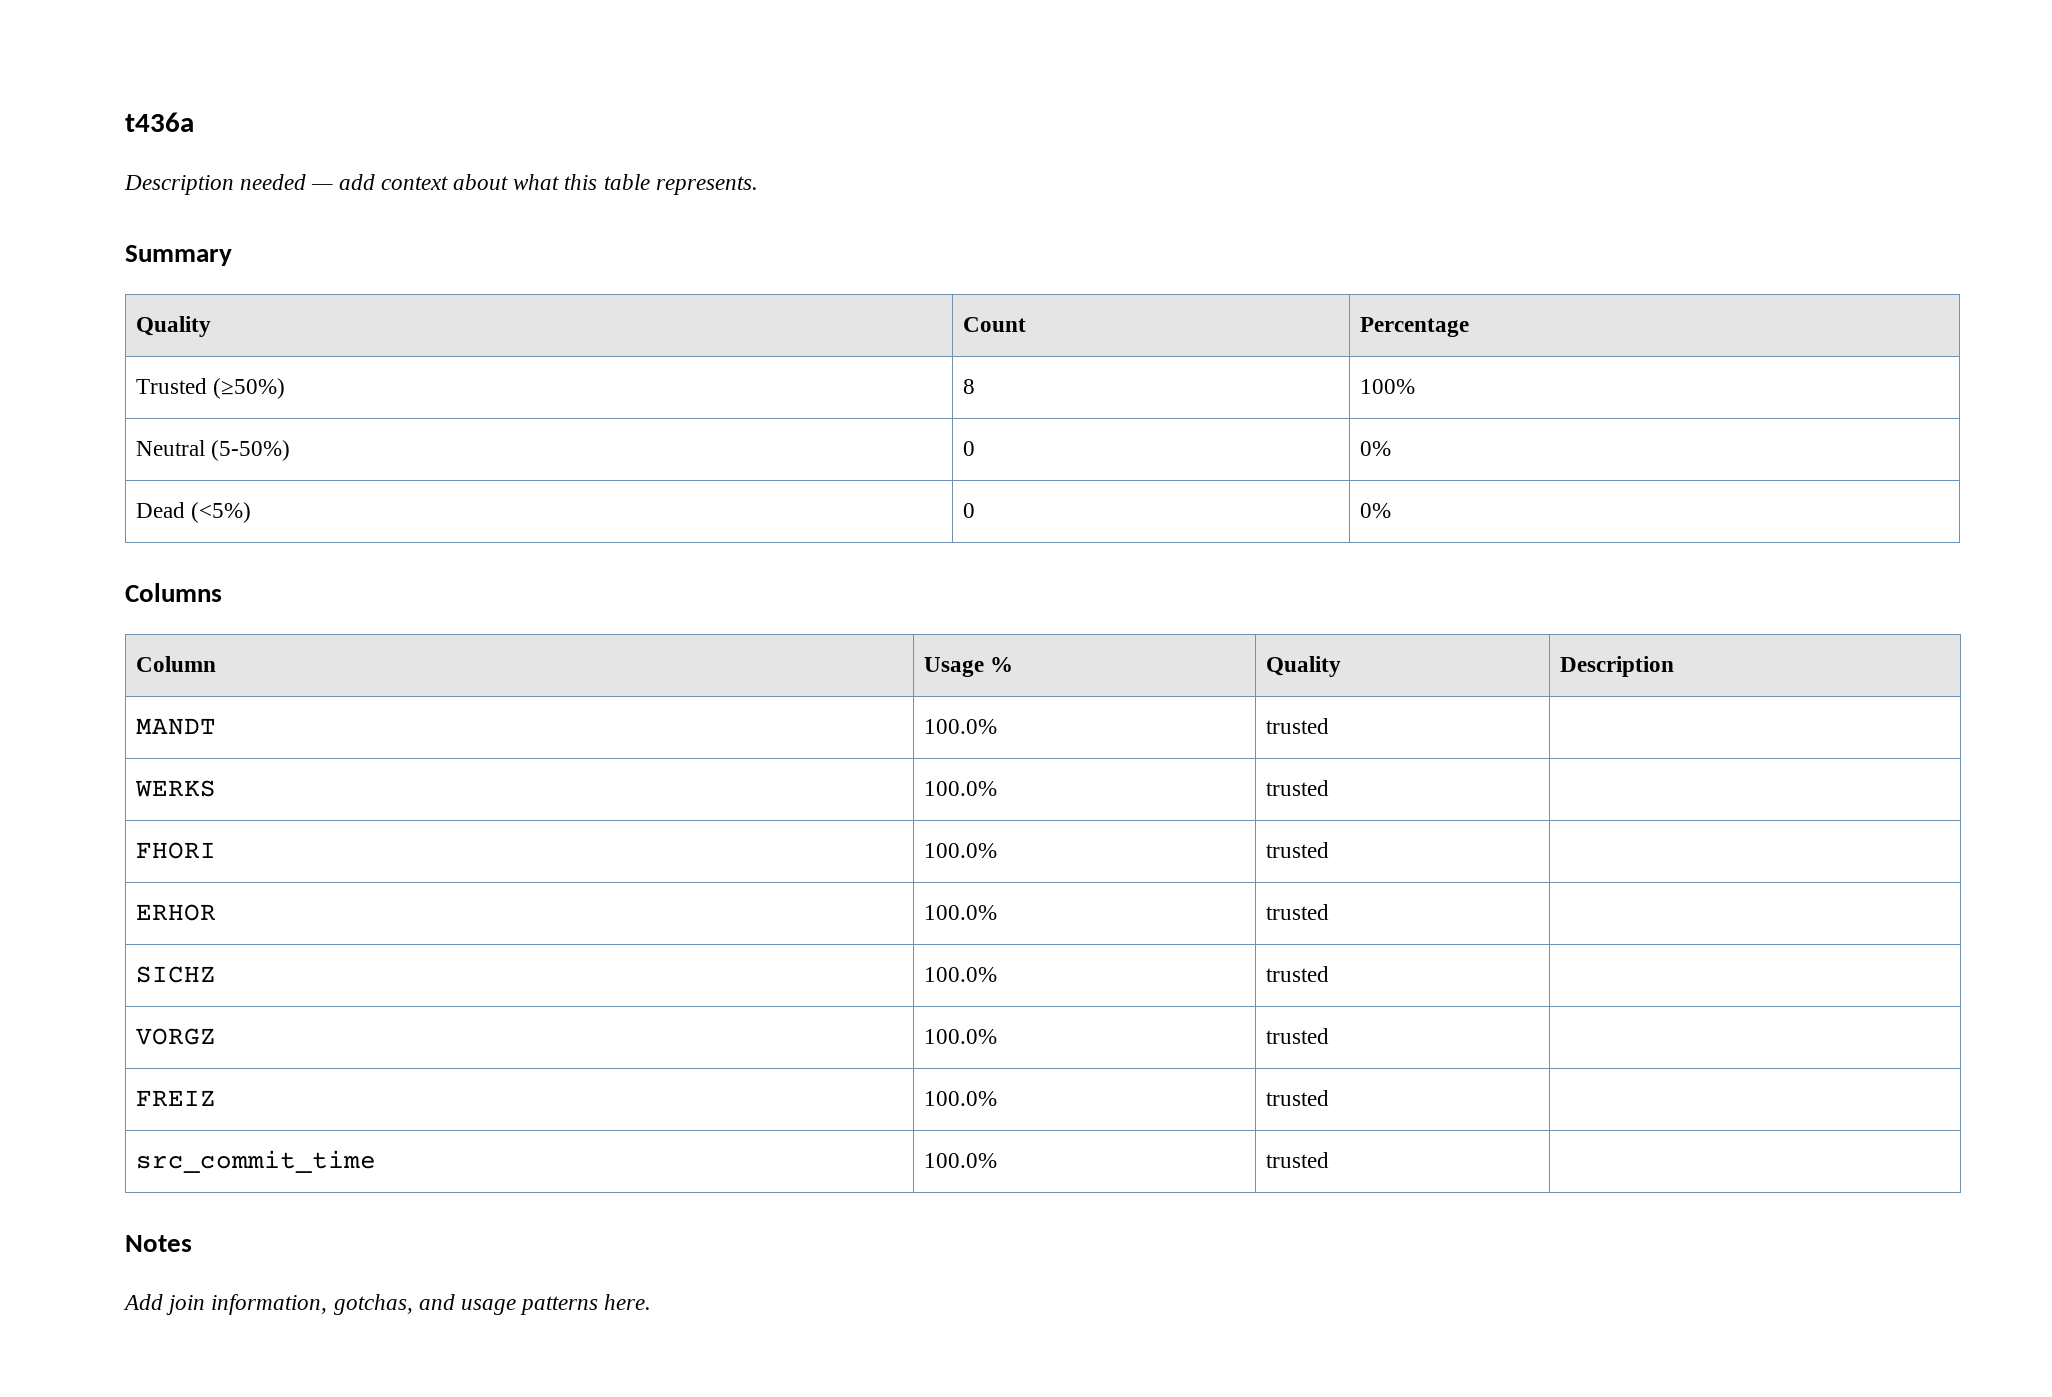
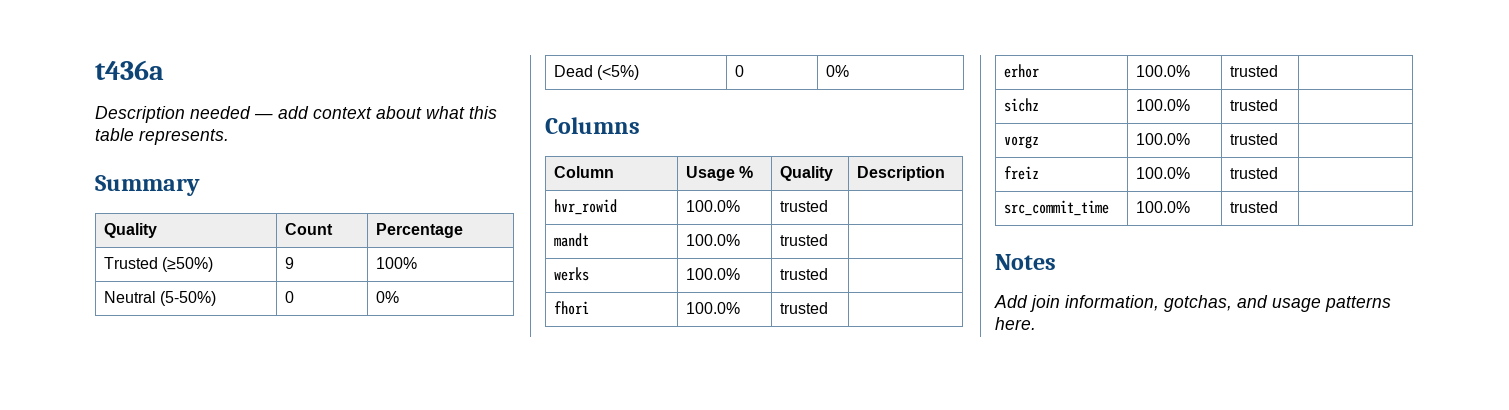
[962,379,975,394] 8 -> [284,257,294,269] 9
[135,718,216,735] [923,719,997,734] [1265,718,1329,734] [134,780,216,797] [923,781,997,796] [1265,780,1329,796] [135,842,216,859] [923,843,997,858] [1265,842,1329,858] [135,904,216,921] [923,905,997,920] [1265,904,1329,920] [135,966,216,983] [923,967,997,982] [1265,966,1329,982] [135,1028,216,1045] [923,1029,997,1044] [1265,1028,1329,1044] [135,1090,216,1106] MANDT | 100.0% | trusted | // WERKS | 100.0% | trusted | // FHORI | 100.0% | trusted | // ERHOR | 100.0% | trusted | // SICHZ | 100.0% | trusted | // VORGZ | 100.0% | trusted | // FREIZ -> [553,199,617,215] [685,200,740,212] [779,200,828,212] [553,233,589,247] [685,234,740,246] [779,234,828,246] [553,267,589,281] [685,268,740,280] [779,268,828,280] [553,301,589,315] [685,302,740,314] [779,302,828,314] [1003,64,1039,78] [1135,65,1190,77] [1229,65,1278,77] [1003,98,1039,112] [1135,99,1190,111] [1229,99,1278,111] [1003,136,1039,149] [1135,133,1190,145] [1229,133,1278,145] [1003,166,1039,180] hvr_rowid | 100.0% | trusted | // mandt | 100.0% | trusted | // werks | 100.0% | trusted | // fhori | 100.0% | trusted | // erhor | 100.0% | trusted | // sichz | 100.0% | trusted | // vorgz | 100.0% | trusted | // freiz

